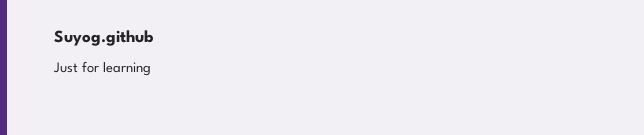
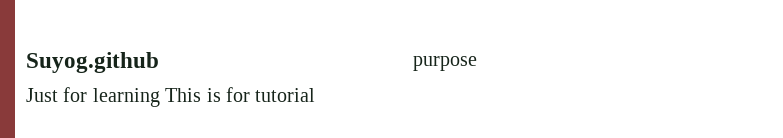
(151, 69) none -> [165,87,316,102] [413,56,477,71] This is for tutorial purpose

